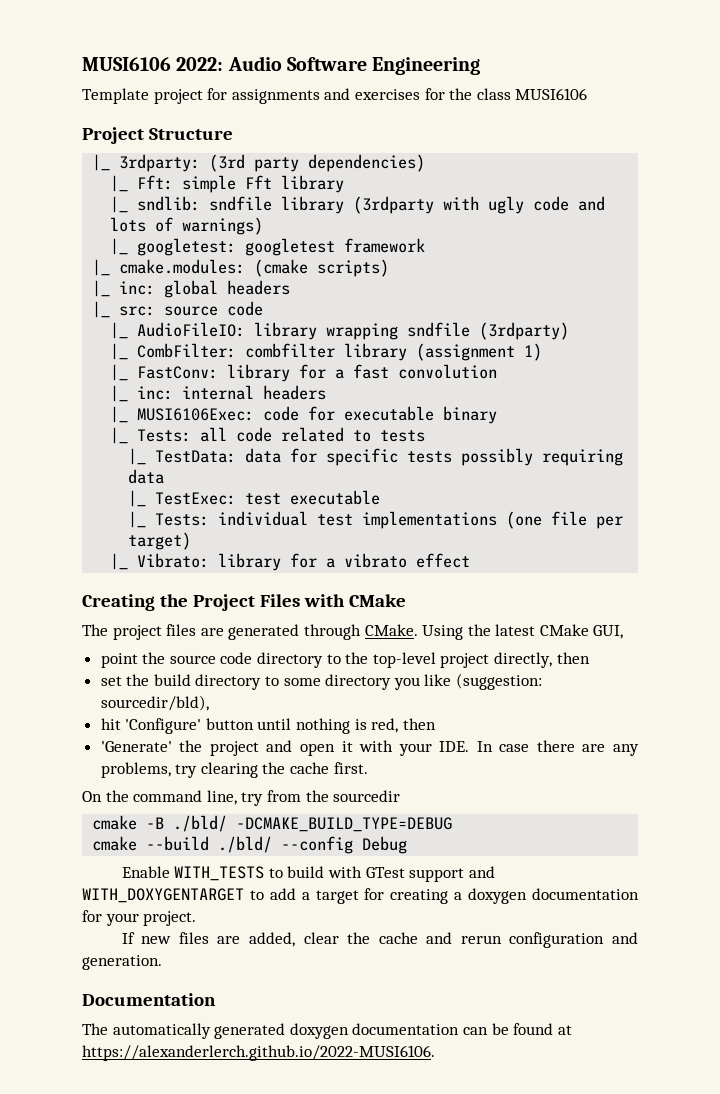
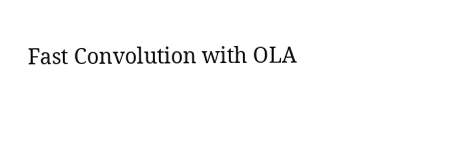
[82,56,481,75] [82,88,588,104] [82,127,233,144] [92,154,426,172] [110,175,345,193] [110,196,606,214] [110,217,264,235] [110,238,426,256] [92,259,390,277] [92,280,291,298] [92,301,264,318] [110,322,570,340] [110,343,543,361] [110,364,498,382] [110,385,327,402] [110,406,498,424] [110,427,426,444] [128,448,624,466] [128,469,165,484] [128,490,381,507] [128,511,624,529] [128,532,192,550] [110,553,471,571] [82,594,406,611] [82,624,624,640] [100,652,590,668] [100,673,543,690] [100,695,209,711] [100,718,436,734] [100,740,640,756] [100,762,368,778] [82,790,401,806] [92,815,453,832] [92,836,408,854] [121,866,495,882] [82,888,639,904] [82,910,197,926] [121,932,638,948] [82,955,162,970] [82,993,216,1006] [82,1023,572,1039] [82,1045,435,1061] MUSI6106 2022: Audio Software Engineering // Template project for assignments and exercises for the class MUSI6106 // Project Structure // |_ 3rdparty: (3rd party dependencies) // |_ Fft: simple Fft library // |_ sndlib: sndfile library (3rdparty with ugly code and lots of warnings) // |_ googletest: googletest framework // |_ cmake.modules: (cmake scripts) // |_ inc: global headers // |_ src: source code // |_ AudioFileIO: library wrapping sndfile (3rdparty) // |_ CombFilter: combfilter library (assignment 1) // |_ FastConv: library for a fast convolution // |_ inc: internal headers // |_ MUSI6106Exec: code for executable binary // |_ Tests: all code related to tests // |_ TestData: data for specific tests possibly requiring data // |_ TestExec: test executable // |_ Tests: individual test implementations (one file per target) // |_ Vibrato: library for a vibrato effect // Creating the Project Files with CMake // The project files are generated through CMake. Using the latest CMake GUI, // point the source code directory to the top-level project directly, then // set the build directory to some directory you like (suggestion: sourcedir/bld), // hit 'Configure' button until nothing is red, then // 'Generate' the project and open it with your IDE. In case there are any problems, try clearing the cache first. // On the command line, try from the sourcedir // cmake -B ./bld/ -DCMAKE_BUILD_TYPE=DEBUG // cmake --build ./bld/ --config Debug // Enable WITH_TESTS to build with GTest support and WITH_DOXYGENTARGET to add a target for creating a doxygen documentation for your project. // If new files are added, clear the cache and rerun configuration and generation. // Documentation // The automatically generated doxygen documentation can be found at https://alexanderlerch.github.io/2022-MUSI6106. -> [27,45,298,65] Fast Convolution with OLA

